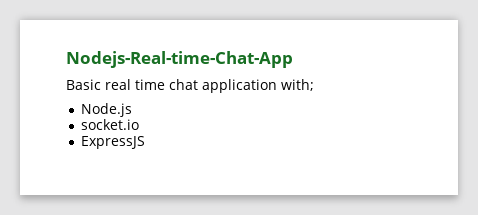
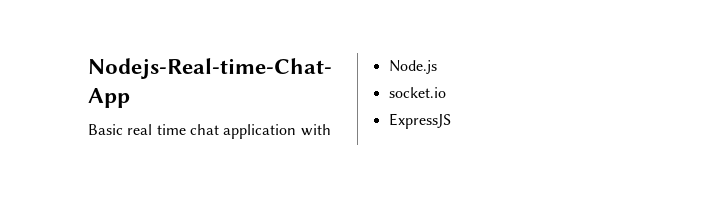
[281,79,314,91] with; -> [300,124,331,136] with

